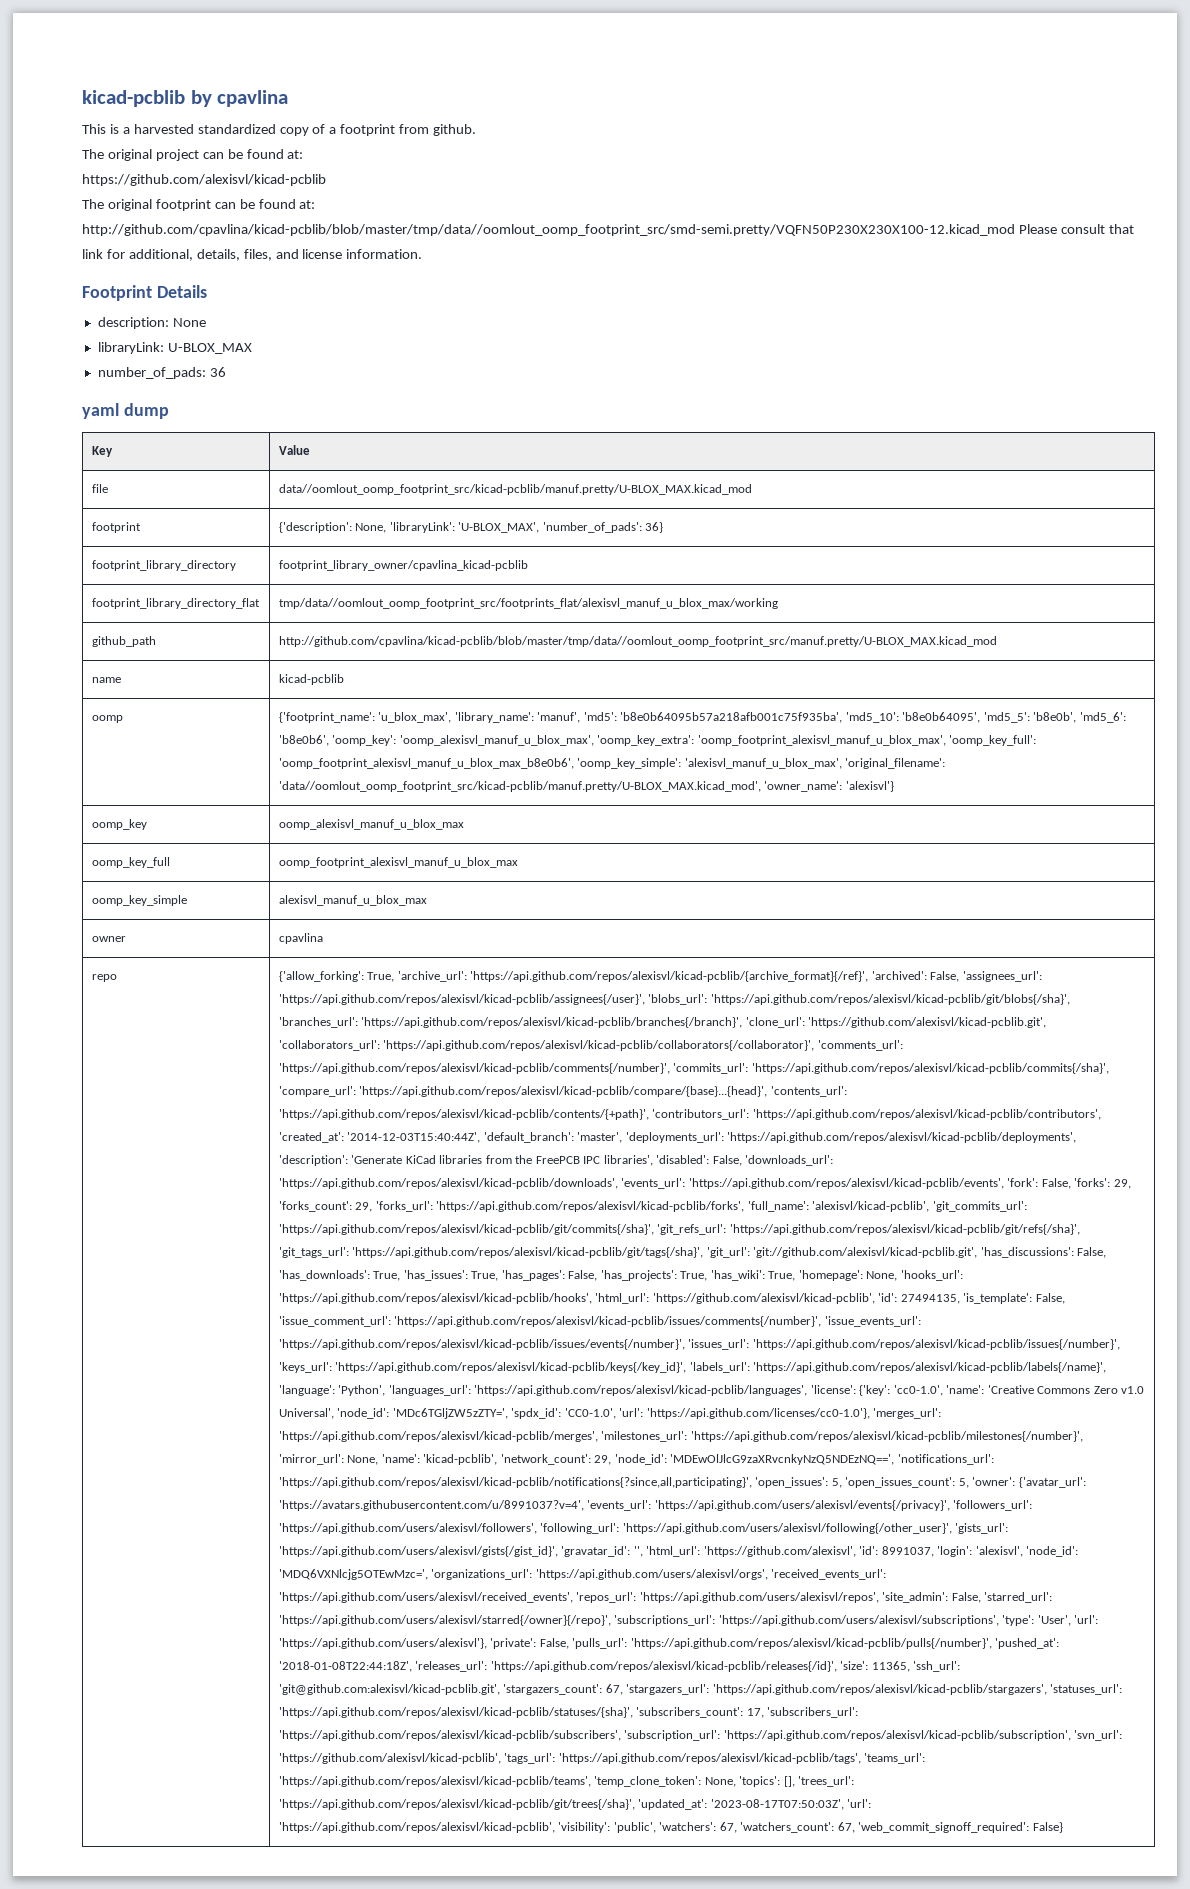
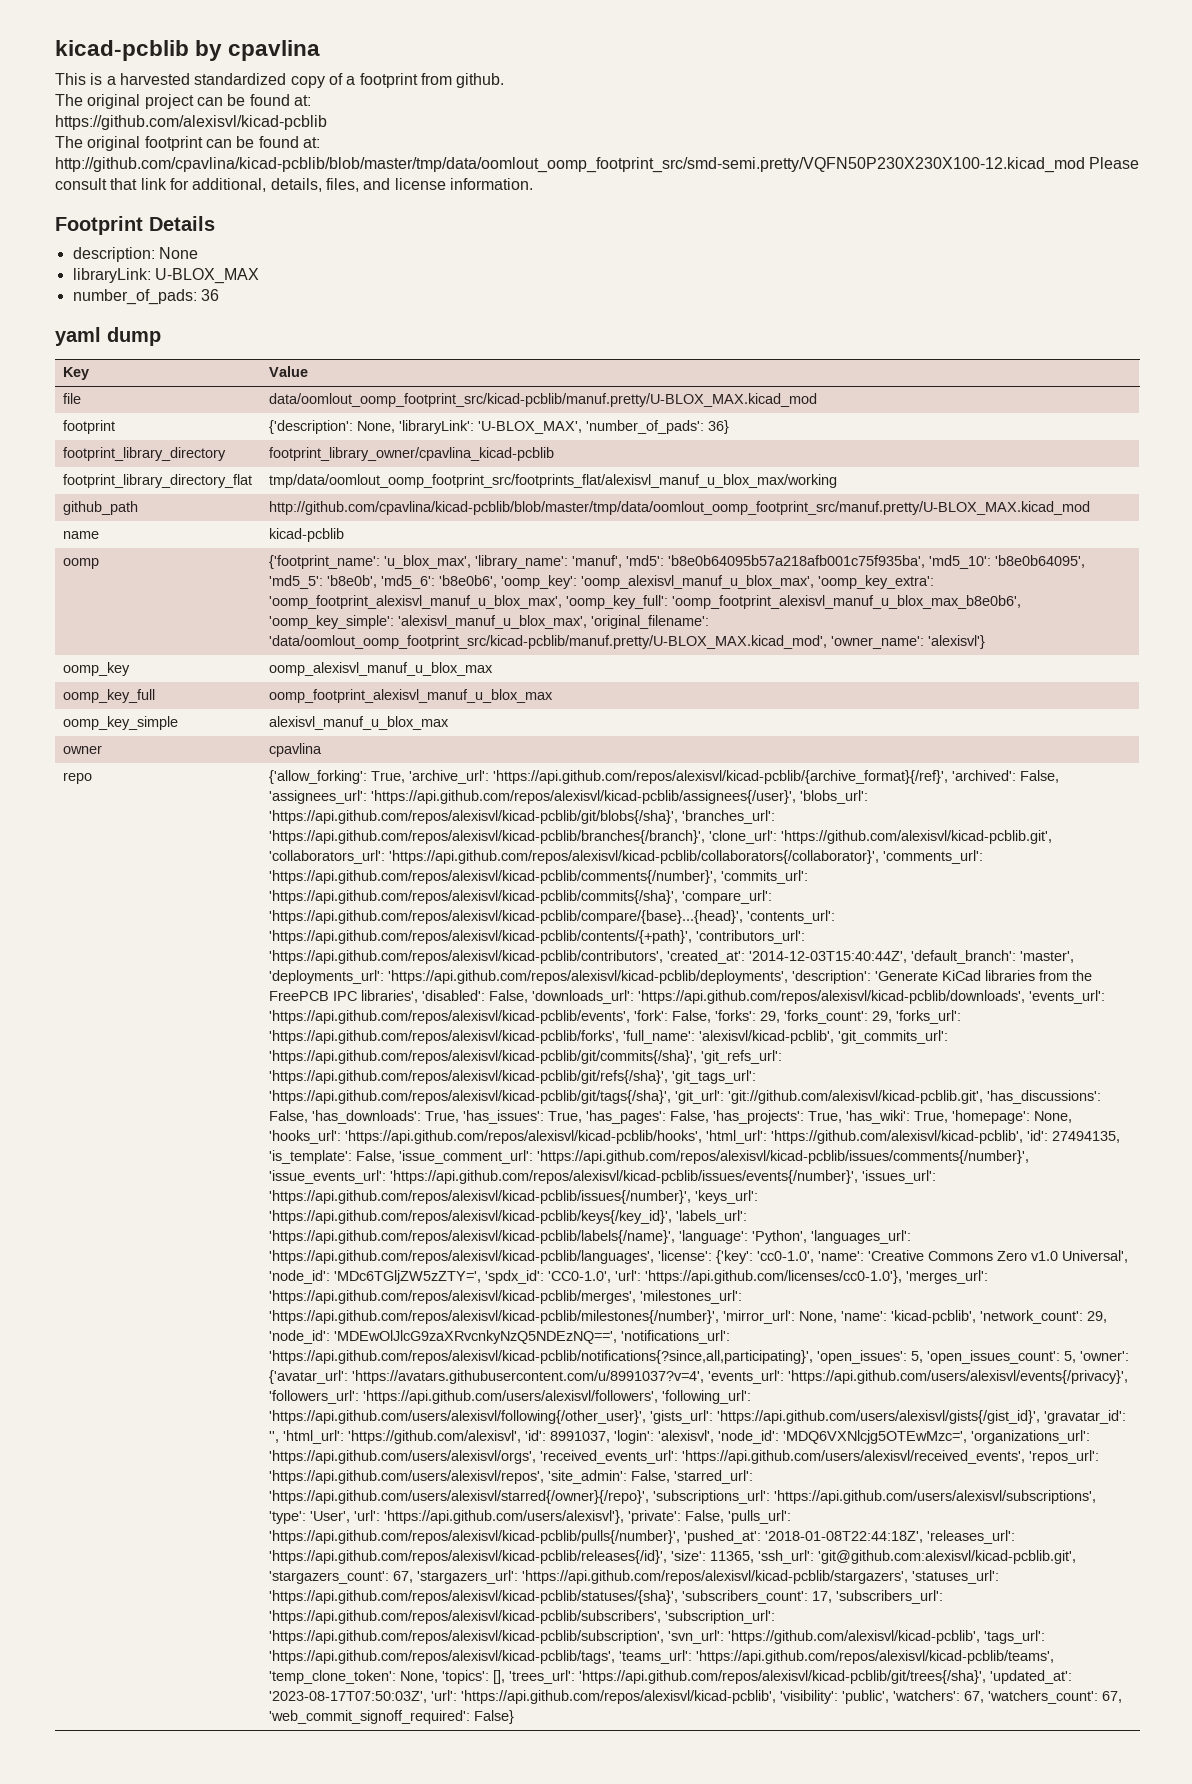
[82,224,1015,236] http://github.com/cpavlina/kicad-pcblib/blob/master/tmp/data//oomlout_oomp_footprint_src/smd-semi.pretty/VQFN50P230X230X100-12.kicad_mod -> [55,157,1085,173] http://github.com/cpavlina/kicad-pcblib/blob/master/tmp/data/oomlout_oomp_footprint_src/smd-semi.pretty/VQFN50P230X230X100-12.kicad_mod
[278,484,752,495] data//oomlout_oomp_footprint_src/kicad-pcblib/manuf.pretty/U-BLOX_MAX.kicad_mod -> [269,393,818,407] data/oomlout_oomp_footprint_src/kicad-pcblib/manuf.pretty/U-BLOX_MAX.kicad_mod
[278,598,778,609] tmp/data//oomlout_oomp_footprint_src/footprints_flat/alexisvl_manuf_u_blox_max/working -> [269,474,838,488] tmp/data/oomlout_oomp_footprint_src/footprints_flat/alexisvl_manuf_u_blox_max/working
[278,636,997,647] http://github.com/cpavlina/kicad-pcblib/blob/master/tmp/data//oomlout_oomp_footprint_src/manuf.pretty/U-BLOX_MAX.kicad_mod -> [269,501,1091,515] http://github.com/cpavlina/kicad-pcblib/blob/master/tmp/data/oomlout_oomp_footprint_src/manuf.pretty/U-BLOX_MAX.kicad_mod
[278,781,761,792] 'data//oomlout_oomp_footprint_src/kicad-pcblib/manuf.pretty/U-BLOX_MAX.kicad_mod', -> [269,635,828,649] 'data/oomlout_oomp_footprint_src/kicad-pcblib/manuf.pretty/U-BLOX_MAX.kicad_mod',

